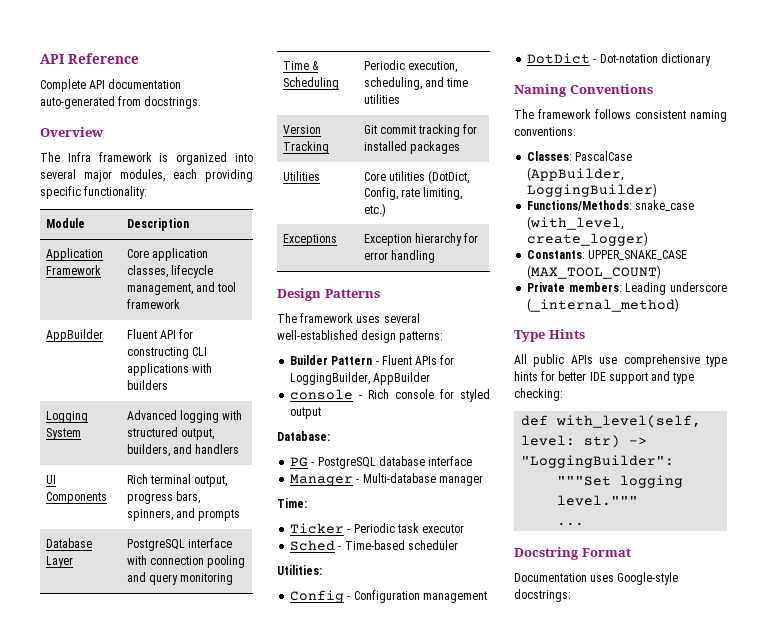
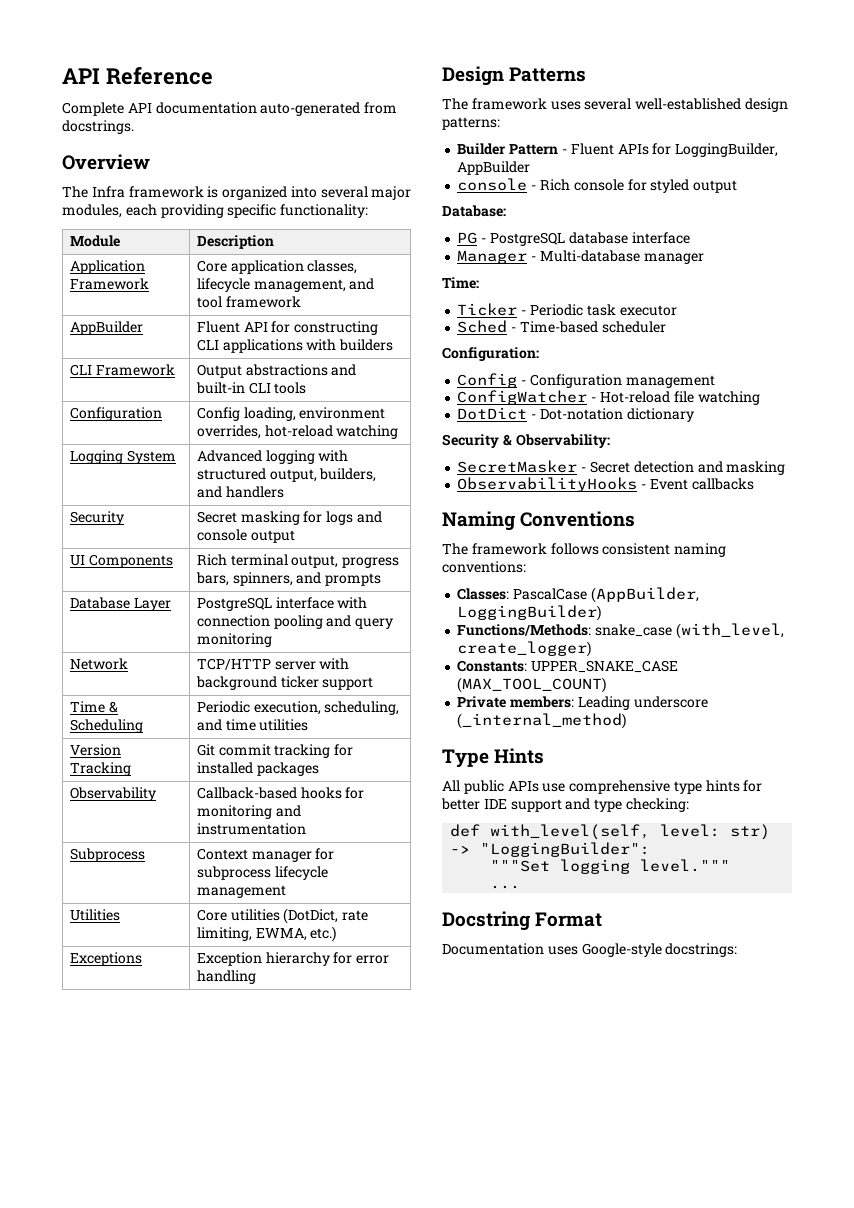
(168, 385) none -> [69,364,175,376] [196,364,357,378] [195,382,307,394] [69,407,162,421] [196,407,386,421] [196,425,399,439] // CLI Framework | Output abstractions and built-in CLI tools // Configuration | Config loading, environment overrides, hot-reload watching
(240, 449) none -> [69,511,124,525] [196,511,382,525] [196,529,295,543] // Security | Secret masking for logs and console output
(234, 579) none -> [69,658,128,670] [196,658,350,670] [195,676,374,690] // Network | TCP/HTTP server with background ticker support
(460, 147) none -> [69,787,156,801] [196,787,365,799] [196,805,301,819] [196,823,306,835] [69,848,145,862] [196,848,335,862] [196,866,328,880] [196,885,286,898] // Observability | Callback-based hooks for monitoring and instrumentation // Subprocess | Context manager for subprocess lifecycle management
[363,187,398,200] Config, -> (339, 916) none
(463, 193) none -> [255,928,307,941] EWMA,
[277,565,322,575] Utilities: -> [442,347,539,361] Configuration:
(487, 597) none -> [457,390,760,405] // ConfigWatcher - Hot-reload file watching
(711, 59) none -> [442,434,610,448] [457,460,786,475] [457,477,754,492] // Security & Observability: // SecretMasker - Secret detection and masking // ObservabilityHooks - Event callbacks

